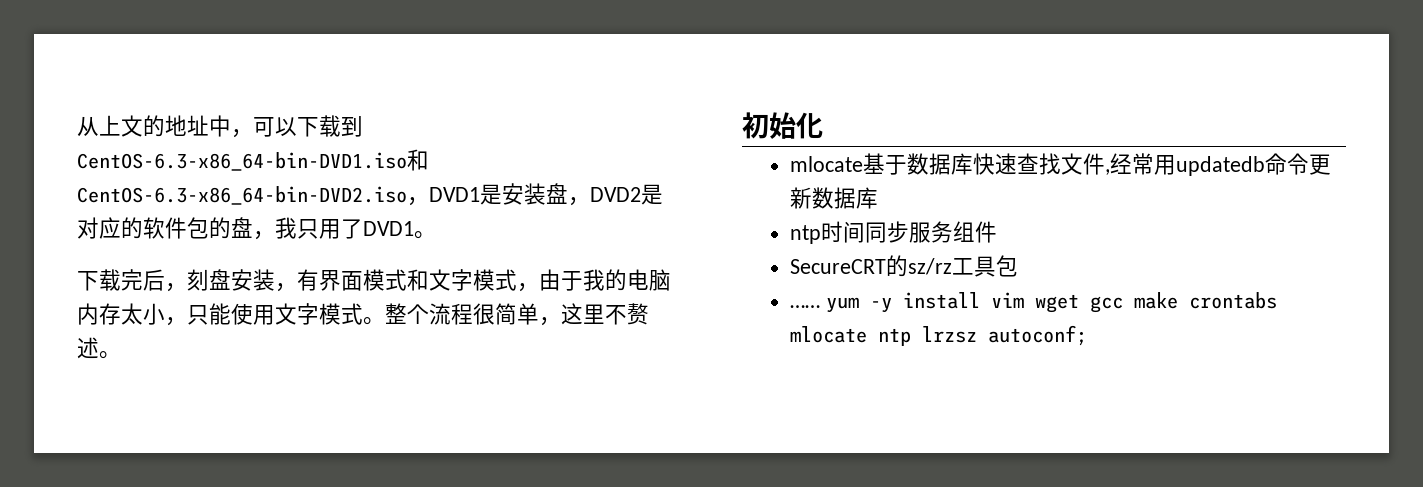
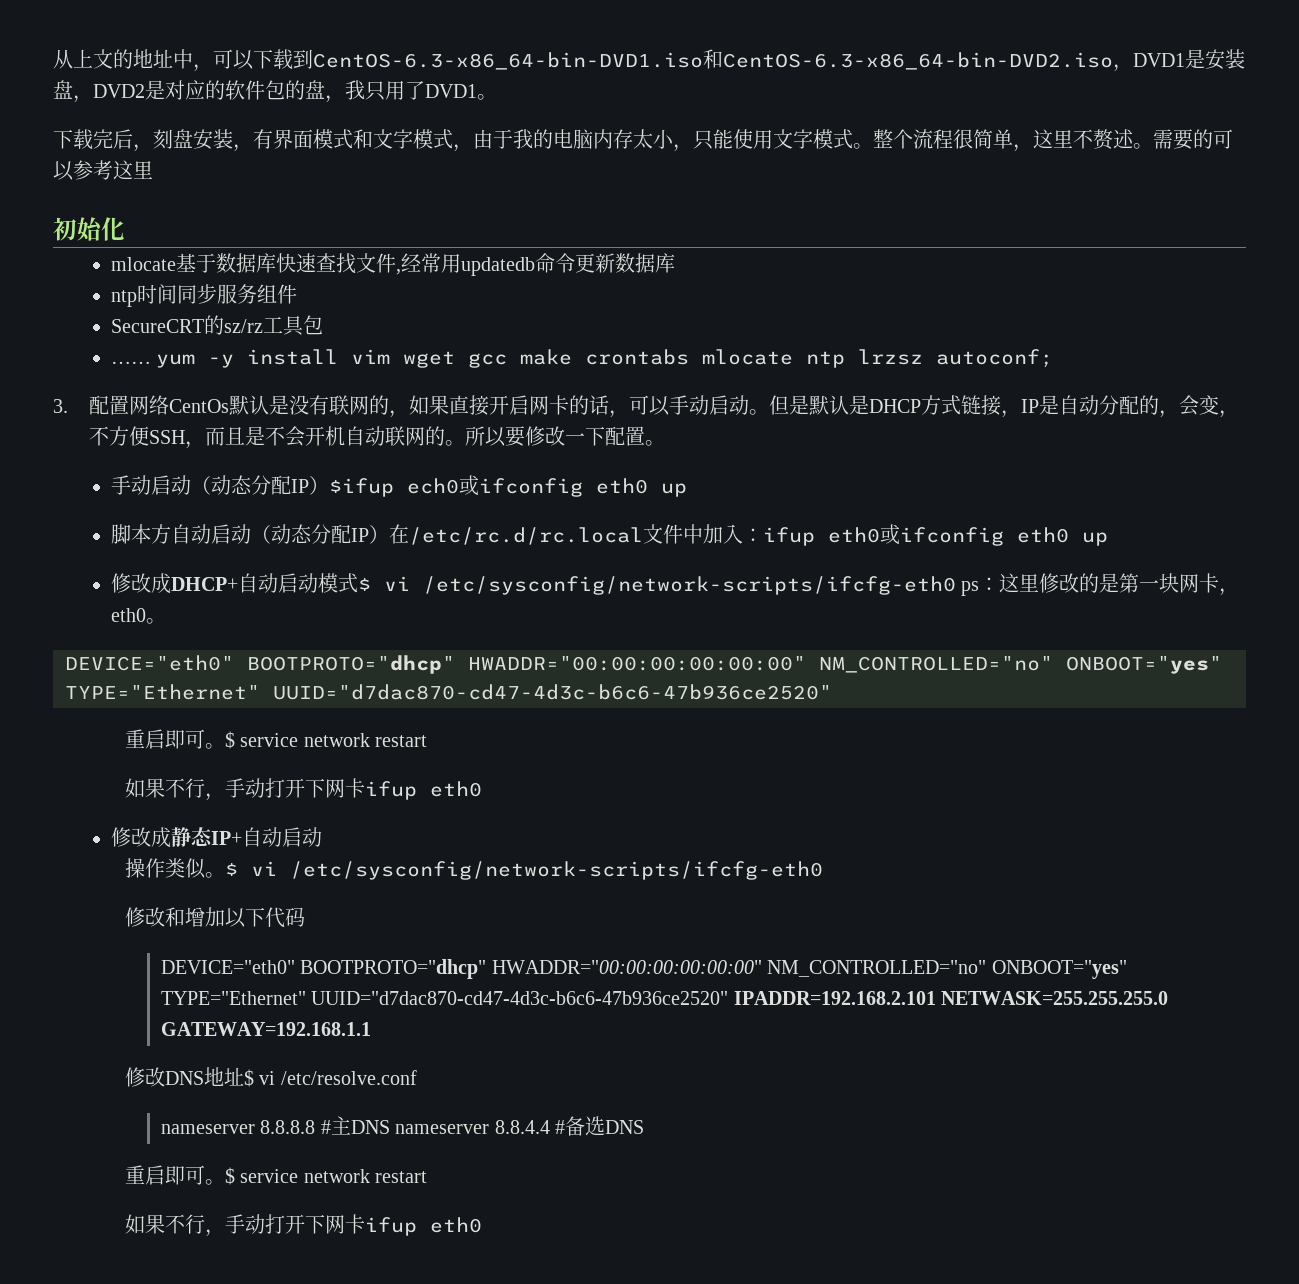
(121, 355) none -> [1153,129,1233,150] [53,160,153,181] 需要的可以参考这里
(1088, 335) none -> [53,395,1239,418] [88,426,665,449] [110,475,687,497] [110,524,1108,546] [110,573,1240,596] [110,608,166,624] [65,655,1222,674] [65,684,832,700] [124,729,428,749] [124,778,482,801] [110,827,322,848] [124,858,823,880] [124,907,305,928] [160,959,1127,979] [160,991,1169,1005] [160,1022,371,1036] [124,1067,417,1087] [160,1116,644,1136] [124,1165,428,1185] [124,1214,482,1237] // 3.配置网络CentOs默认是没有联网的，如果直接开启网卡的话，可以手动启动。但是默认是DHCP方式链接，IP是自动分配的，会变，不方便SSH，而且是不会开机自动联网的。所以要修改一下配置。 // 手动启动（动态分配IP）$ifup ech0或ifconfig eth0 up // 脚本方自动启动（动态分配IP）在/etc/rc.d/rc.local文件中加入：ifup eth0或ifconfig eth0 up // 修改成DHCP+自动启动模式$ vi /etc/sysconfig/network-scripts/ifcfg-eth0 ps：这里修改的是第一块网卡，eth0。 // DEVICE="eth0" BOOTPROTO="dhcp" HWADDR="00:00:00:00:00:00" NM_CONTROLLED="no" ONBOOT="yes" TYPE="Ethernet" UUID="d7dac870-cd47-4d3c-b6c6-47b936ce2520" // 重启即可。$ service network restart // 如果不行，手动打开下网卡ifup eth0 // 修改成静态IP+自动启动 // 操作类似。$ vi /etc/sysconfig/network-scripts/ifcfg-eth0 // 修改和增加以下代码 // DEVICE="eth0" BOOTPROTO="dhcp" HWADDR="00:00:00:00:00:00" NM_CONTROLLED="no" ONBOOT="yes" TYPE="Ethernet" UUID="d7dac870-cd47-4d3c-b6c6-47b936ce2520" IPADDR=192.168.2.101 NETWASK=255.255.255.0 GATEWAY=192.168.1.1 // 修改DNS地址$ vi /etc/resolve.conf // nameserver 8.8.8.8 #主DNS nameserver 8.8.4.4 #备选DNS // 重启即可。$ service network restart // 如果不行，手动打开下网卡ifup eth0

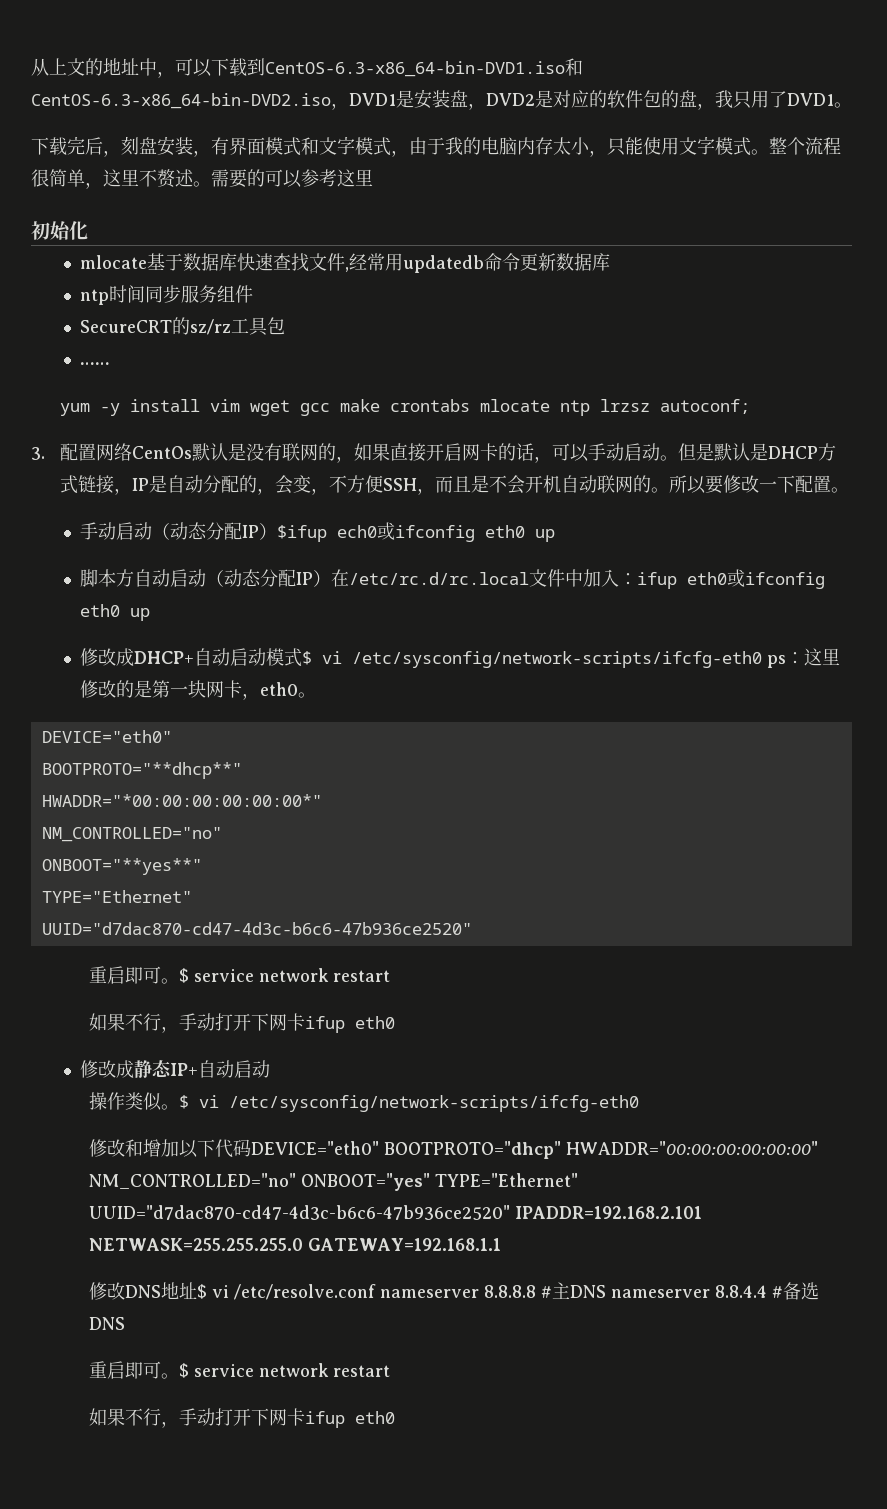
(151, 362) none -> (110, 363) //
[247,655,1222,674] [65,684,260,700] BOOTPROTO="dhcp" HWADDR="00:00:00:00:00:00" NM_CONTROLLED="no" ONBOOT="yes" TYPE="Ethernet" -> [41,762,242,779] [41,794,322,807] [41,827,222,842] [41,858,202,875] [41,890,192,903] // BOOTPROTO="**dhcp**" // HWADDR="*00:00:00:00:00:00*" // NM_CONTROLLED="no" // ONBOOT="**yes**" // TYPE="Ethernet" //
(305, 917) // -> (252, 1148) none
(417, 1077) // -> (377, 1292) none

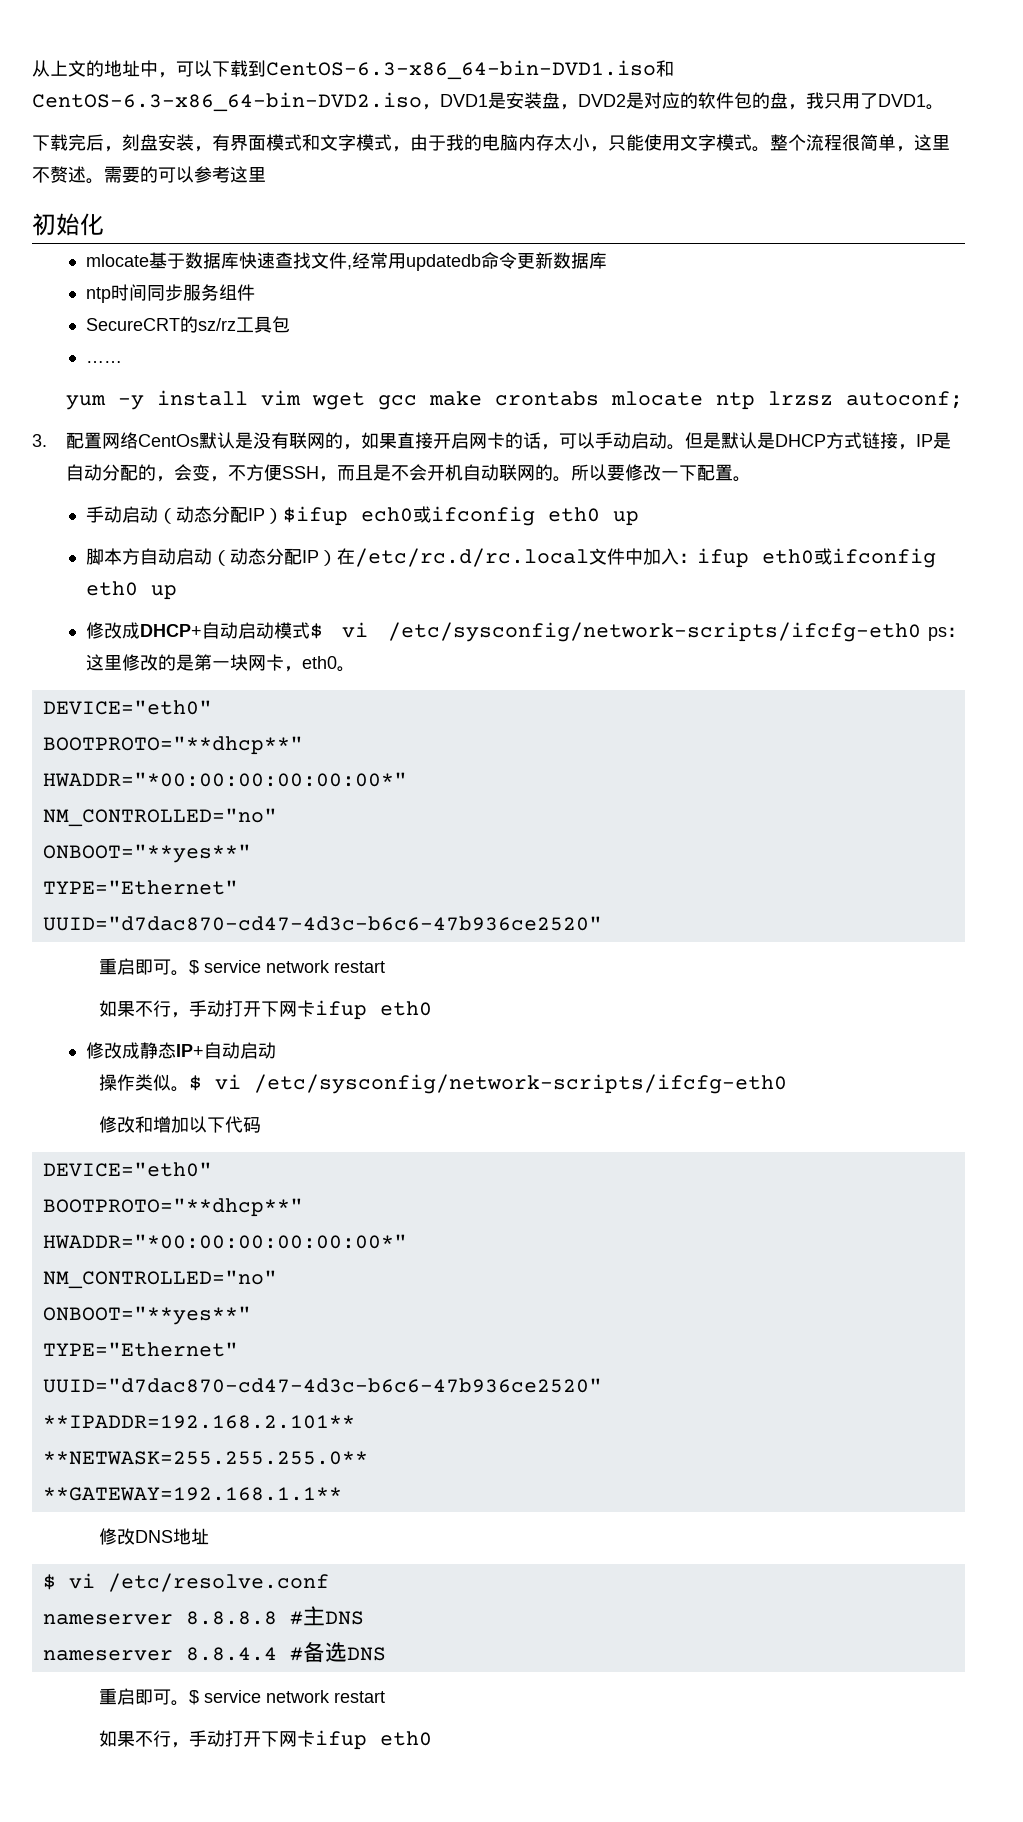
[251,1141,819,1159] [89,1173,579,1191] [89,1205,703,1220] [89,1238,502,1251] DEVICE="eth0" BOOTPROTO="dhcp" HWADDR="00:00:00:00:00:00" NM_CONTROLLED="no" ONBOOT="yes" TYPE="Ethernet" UUID="d7dac870-cd47-4d3c-b6c6-47b936ce2520" IPADDR=192.168.2.101 NETWASK=255.255.255.0 GATEWAY=192.168.1.1 -> [42,1162,212,1177] [42,1198,303,1217] [42,1234,407,1249] [42,1270,277,1289] [42,1306,251,1325] [42,1342,238,1357] [42,1378,602,1393] [42,1415,355,1429] [42,1451,368,1465] [42,1487,342,1501] // DEVICE="eth0" // BOOTPROTO="**dhcp**" // HWADDR="*00:00:00:00:00:00*" // NM_CONTROLLED="no" // ONBOOT="**yes**" // TYPE="Ethernet" // UUID="d7dac870-cd47-4d3c-b6c6-47b936ce2520" // **IPADDR=192.168.2.101** // **NETWASK=255.255.255.0** // **GATEWAY=192.168.1.1**
(198, 1290) none -> (210, 1536) //
(377, 1292) none -> (329, 1582) //
(607, 1291) none -> (364, 1618) //

